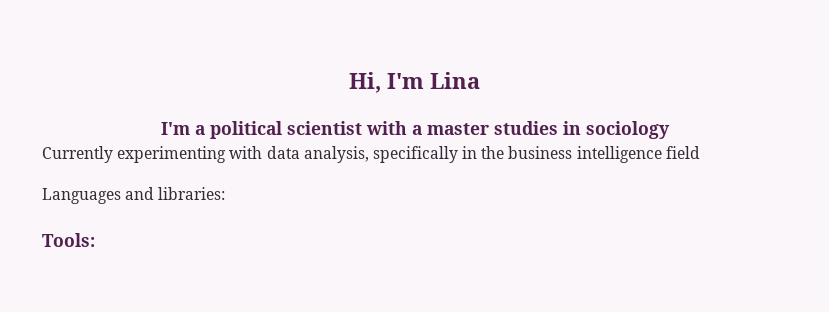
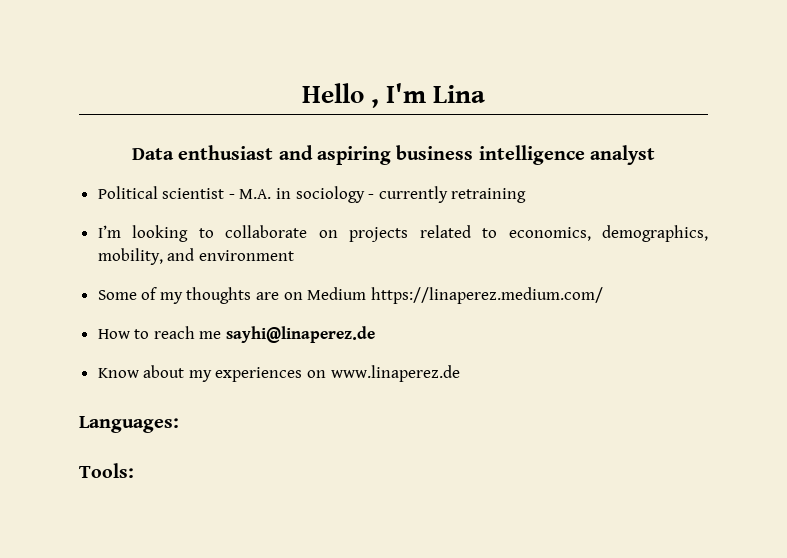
[349,72,381,93] Hi, -> [301,83,379,108] Hello ,
[160,121,670,139] [42,146,700,163] [42,187,226,204] I'm a political scientist with a master studies in sociology // Currently experimenting with data analysis, specifically in the business intelligence field // Languages and libraries: -> [132,145,655,165] [97,186,527,203] [97,225,708,242] [97,248,294,265] [97,287,603,304] [97,326,376,343] [97,365,460,382] [79,416,179,433] Data enthusiast and aspiring business intelligence analyst // Political scientist - M.A. in sociology - currently retraining // I’m looking to collaborate on projects related to economics, demographics, mobility, and environment // Some of my thoughts are on Medium https://linaperez.medium.com/ // How to reach me sayhi@linaperez.de // Know about my experiences on www.linaperez.de // Languages:

